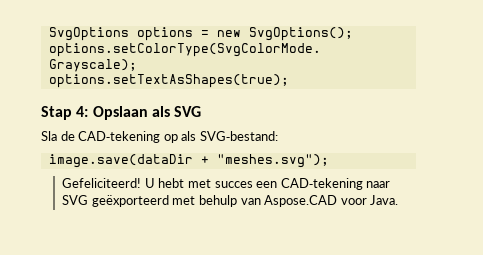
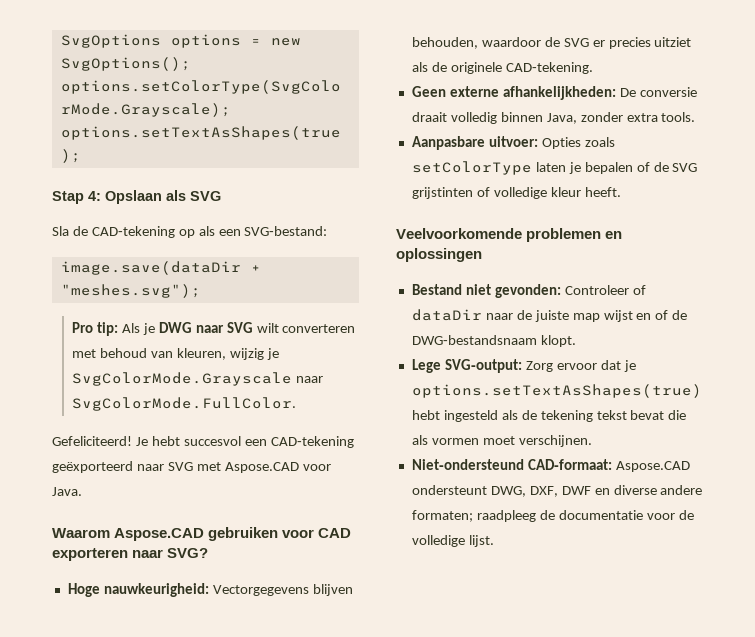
(197, 136) none -> [218,229,241,236] een
[62,178,253,188] Gefeliciteerd! U hebt met succes -> [72,322,356,336] [72,348,279,360] [72,372,324,386] [72,397,297,411] [52,436,241,446] Pro tip: Als je DWG naar SVG wilt converteren met behoud van kleuren, wijzig je SvgColorMode.Grayscale naar SvgColorMode.FullColor. // Gefeliciteerd! Je hebt succesvol
[366,181,391,188] [62,195,261,207] naar SVG geëxporteerd met behulp van -> [52,461,221,473] geëxporteerd naar SVG met
(399, 200) none -> [52,527,352,541] [52,548,209,561] [67,583,353,597] [411,37,692,49] [411,62,593,74] [411,86,697,100] [411,112,696,124] [411,136,615,150] [411,161,698,175] [411,187,621,199] [396,228,623,242] [396,248,482,262] [411,284,646,298] [411,309,688,322] [411,335,576,347] [411,359,636,373] [411,384,702,398] [411,410,687,422] [411,435,592,447] [411,459,690,472] [411,485,703,497] [411,510,694,522] [411,535,494,547] // Waarom Aspose.CAD gebruiken voor CAD exporteren naar SVG? // Hoge nauwkeurigheid: Vectorgegevens blijven behouden, waardoor de SVG er precies uitziet als de originele CAD‑tekening. // Geen externe afhankelijkheden: De conversie draait volledig binnen Java, zonder extra tools. // Aanpasbare uitvoer: Opties zoals setColorType laten je bepalen of de SVG grijstinten of volledige kleur heeft. // Veelvoorkomende problemen en oplossingen // Bestand niet gevonden: Controleer of dataDir naar de juiste map wijst en of de DWG‑bestandsnaam klopt. // Lege SVG‑output: Zorg ervoor dat je options.setTextAsShapes(true) hebt ingesteld als de tekening tekst bevat die als vormen moet verschijnen. // Niet‑ondersteund CAD‑formaat: Aspose.CAD ondersteunt DWG, DXF, DWF en diverse andere formaten; raadpleeg de documentatie voor de volledige lijst.

